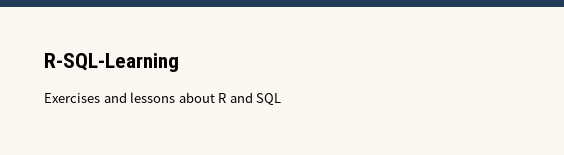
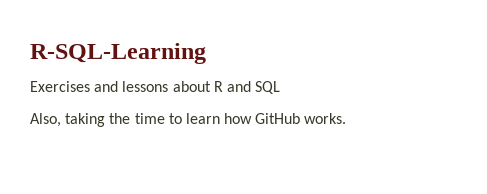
(282, 99) none -> [30,113,347,127] // Also, taking the time to learn how GitHub works.

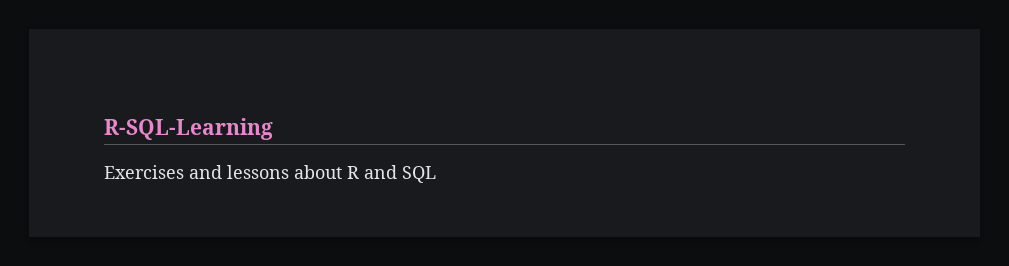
[30,113,347,127] // Also, taking the time to learn how GitHub works. -> (436, 174) none

